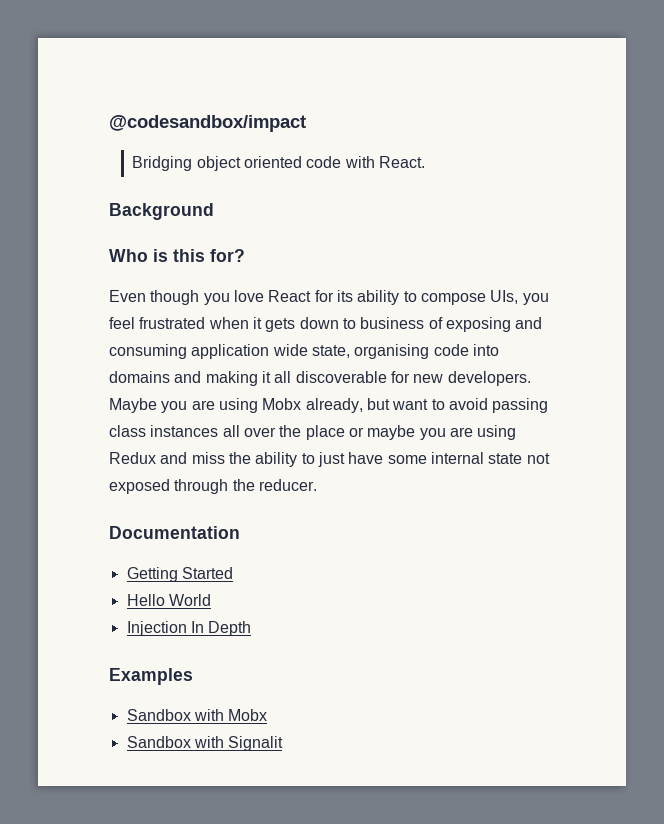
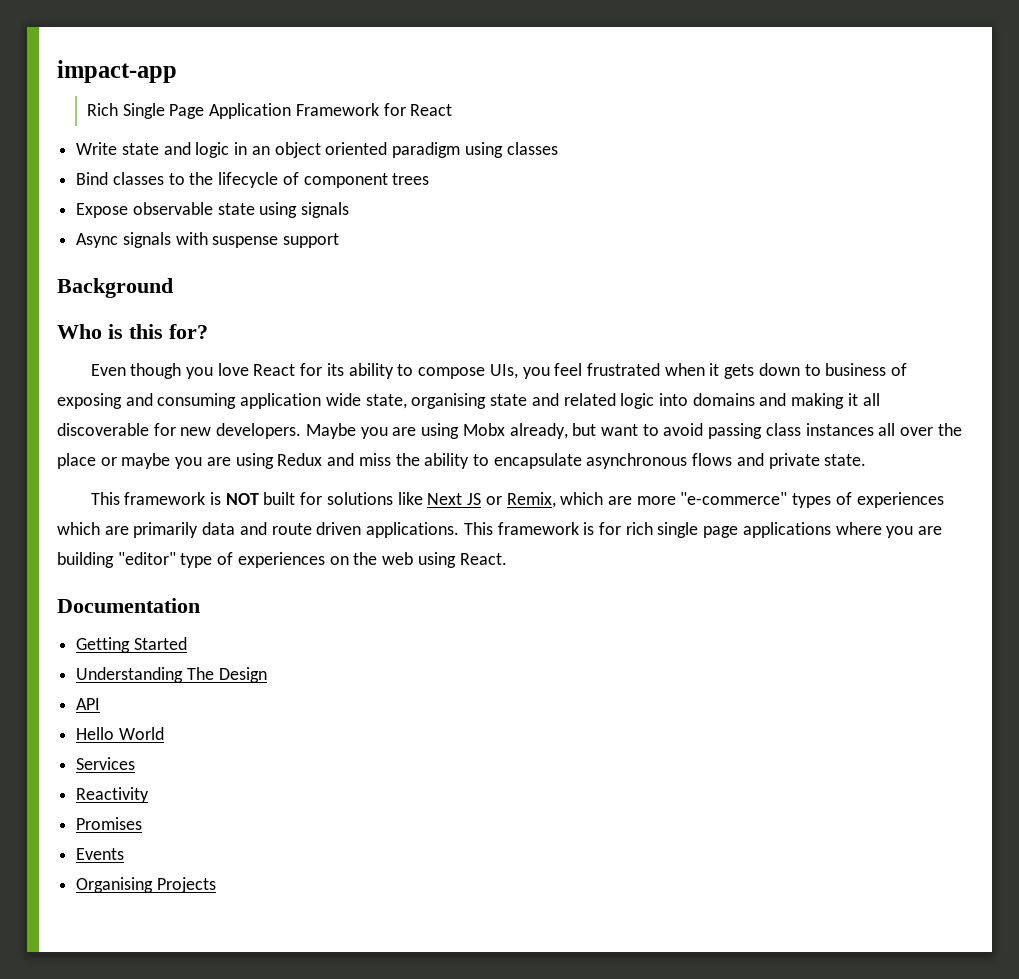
[109,115,306,132] [132,156,425,171] @codesandbox/impact // Bridging object oriented code with React. -> [57,60,177,83] [86,103,453,119] [76,142,558,158] [76,172,430,188] [76,202,350,218] [76,232,340,248] impact-app // Rich Single Page Application Framework for React // Write state and logic in an object oriented paradigm using classes // Bind classes to the lifecycle of component trees // Expose observable state using signals // Async signals with suspense support
[433,344,469,356] code -> [490,393,655,409] state and related logic
[317,452,550,467] [109,479,317,494] [109,526,240,539] [126,567,233,582] [126,594,211,606] [126,621,252,636] [109,668,193,685] [126,709,268,721] [126,736,284,751] just have some internal state not exposed through the reducer. // Documentation // Getting Started // Hello World // Injection In Depth // Examples // Sandbox with Mobx // Sandbox with Signalit -> [493,453,867,469] [90,492,944,508] [57,522,943,538] [57,552,507,568] [57,598,200,613] [76,637,187,653] [76,667,267,683] [76,698,101,710] [76,727,164,740] [76,757,136,770] [76,787,150,803] [76,817,143,830] [76,848,125,860] [76,877,216,893] encapsulate asynchronous flows and private state. // This framework is NOT built for solutions like Next JS or Remix, which are more "e-commerce" types of experiences which are primarily data and route driven applications. This framework is for rich single page applications where you are building "editor" type of experiences on the web using React. // Documentation // Getting Started // Understanding The Design // API // Hello World // Services // Reactivity // Promises // Events // Organising Projects

